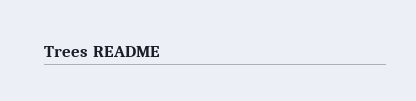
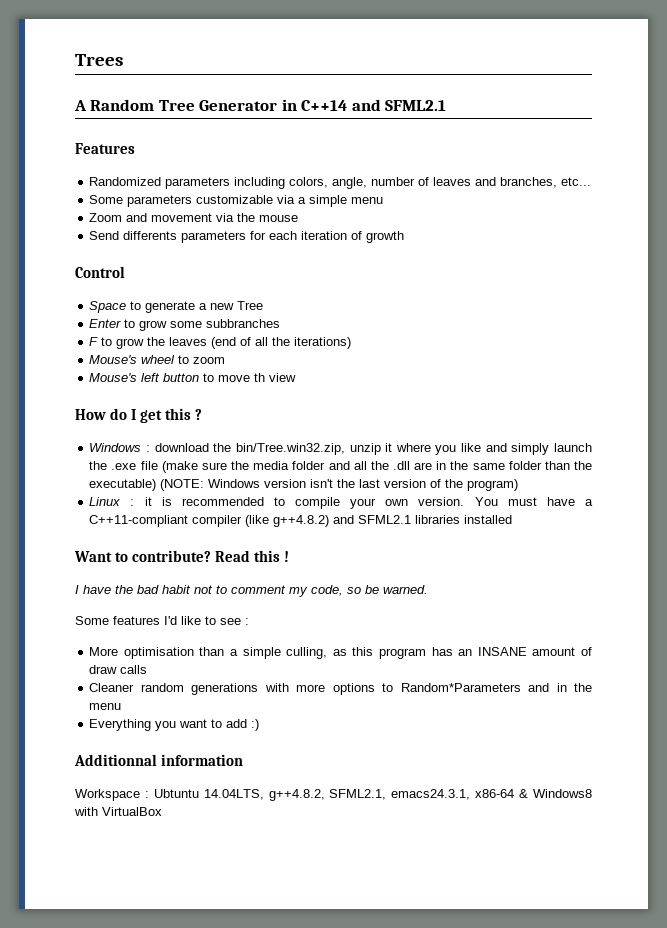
[92,46,160,57] README -> [74,99,447,111] [75,143,135,154] [89,177,592,189] [89,195,384,207] [89,213,299,222] [89,231,405,243] [75,266,125,278] [89,301,264,313] [89,319,281,331] [89,337,352,349] [89,355,226,364] [89,373,297,382] [75,408,203,423] [89,443,592,455] [89,461,592,473] [89,479,519,491] [89,497,593,509] [89,515,513,527] [74,550,290,562] [75,585,428,597] [75,616,249,625] [89,647,593,659] [89,665,148,674] [89,683,593,695] [89,703,122,710] [89,719,260,731] [74,754,244,766] [75,789,593,801] [74,807,162,816] // A Random Tree Generator in C++14 and SFML2.1 // Features // Randomized parameters including colors, angle, number of leaves and branches, etc... // Some parameters customizable via a simple menu // Zoom and movement via the mouse // Send differents parameters for each iteration of growth // Control // Space to generate a new Tree // Enter to grow some subbranches // F to grow the leaves (end of all the iterations) // Mouse's wheel to zoom // Mouse's left button to move th view // How do I get this ? // Windows : download the bin/Tree.win32.zip, unzip it where you like and simply launch the .exe file (make sure the media folder and all the .dll are in the same folder than the executable) (NOTE: Windows version isn't the last version of the program) // Linux : it is recommended to compile your own version. You must have a C++11-compliant compiler (like g++4.8.2) and SFML2.1 libraries installed // Want to contribute? Read this ! // I have the bad habit not to comment my code, so be warned. // Some features I'd like to see : // More optimisation than a simple culling, as this program has an INSANE amount of draw calls // Cleaner random generations with more options to Random*Parameters and in the menu // Everything you want to add :) // Additionnal information // Workspace : Ubtuntu 14.04LTS, g++4.8.2, SFML2.1, emacs24.3.1, x86-64 & Windows8 with VirtualBox

